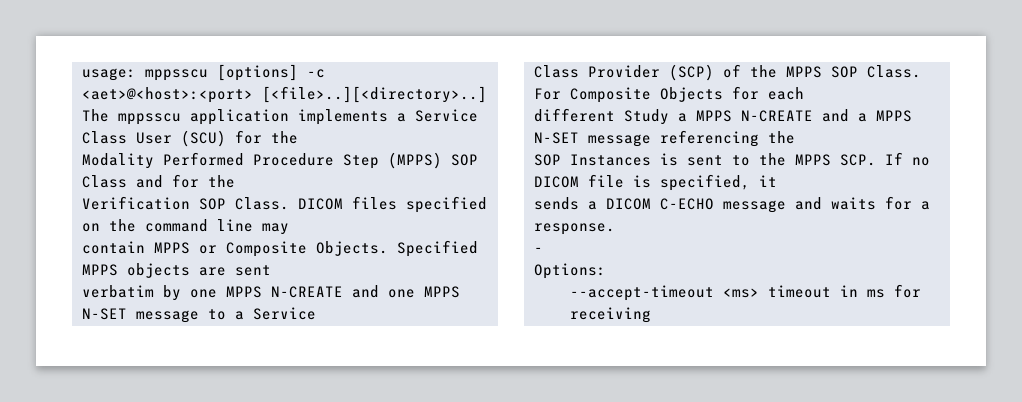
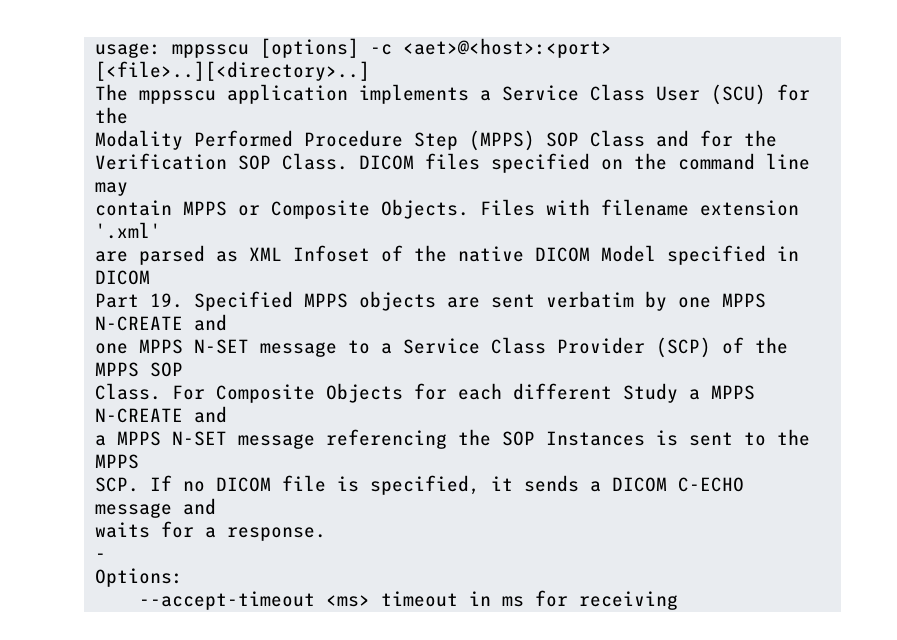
(388, 248) none -> [479,199,799,216] [94,222,161,239] [94,245,799,265] [94,270,150,285] [94,293,183,308] Files with filename extension '.xml' // are parsed as XML Infoset of the native DICOM Model specified in DICOM // Part 19.
(271, 270) // -> (535, 301) none
(379, 291) none -> (227, 322) //
(316, 313) // -> (480, 346) none
(858, 72) none -> (183, 369) //
(804, 93) // -> (502, 391) none
(849, 115) none -> (227, 414) //
(795, 137) // -> (491, 437) none
(831, 160) none -> (139, 461) //
(777, 181) // -> (513, 483) none
(822, 203) none -> (216, 506) //

